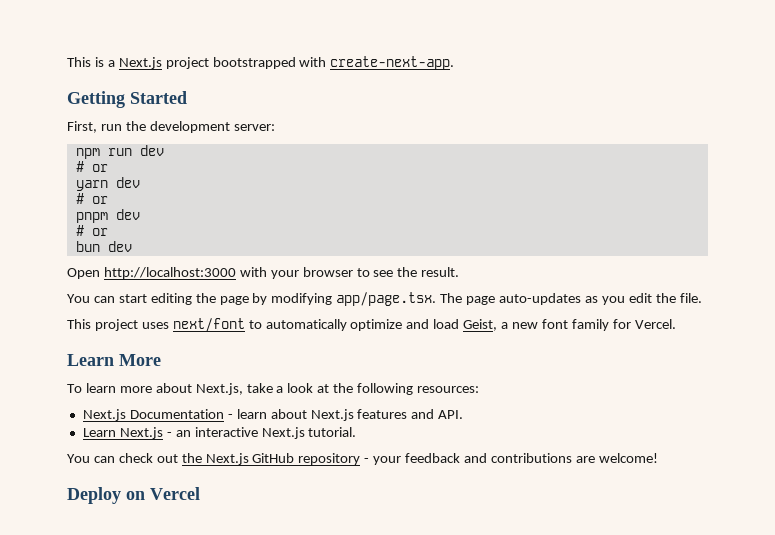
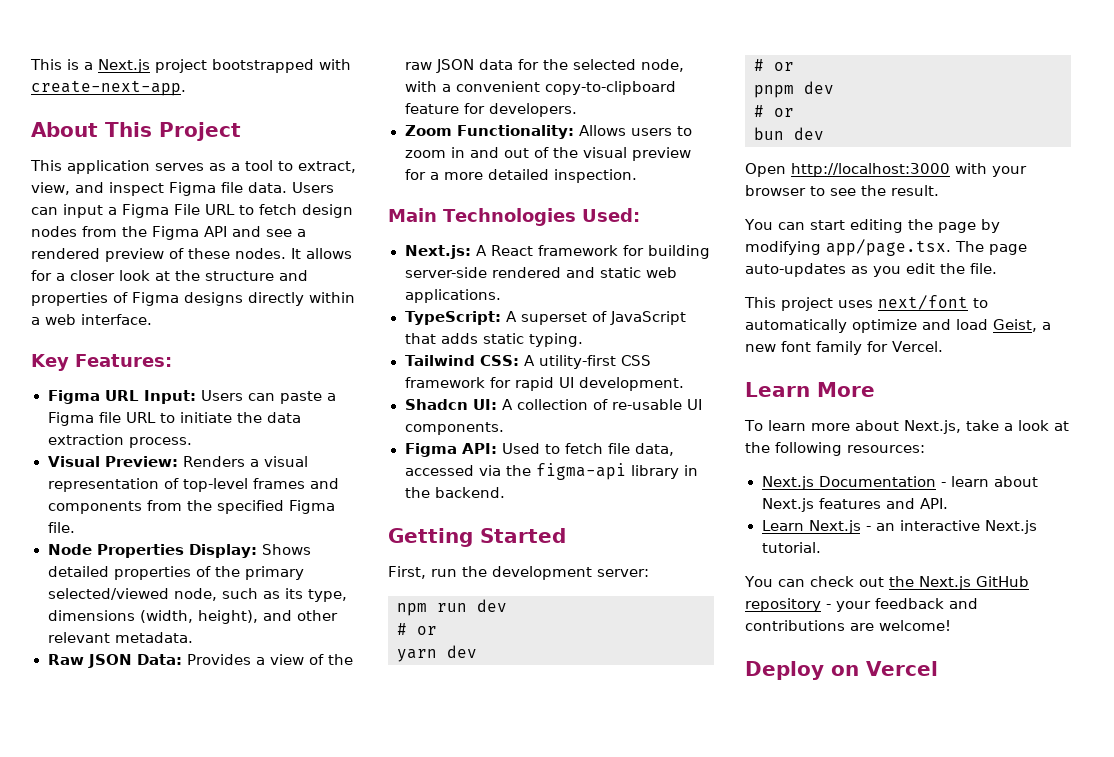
(455, 63) none -> [31,122,241,141] [30,160,356,174] [31,182,334,196] [31,204,353,218] [31,226,306,240] [31,248,352,262] [31,270,308,281] [31,292,355,306] [31,314,152,325] [31,354,172,371] [47,390,336,404] [47,412,302,426] [47,434,192,448] [47,456,308,467] [47,478,339,492] [47,500,336,514] [47,522,75,533] [47,544,311,558] [47,566,304,580] [47,588,347,602] [47,610,338,624] [47,632,193,643] [47,654,353,668] [404,59,684,73] [404,81,676,95] [404,103,577,117] [404,125,692,139] [404,147,691,161] [404,169,637,183] [388,208,640,226] [404,245,710,259] [404,267,678,278] [404,289,501,303] [404,311,687,325] [404,333,583,347] [404,355,652,369] [404,377,684,391] [404,399,702,410] [404,422,504,435] [404,443,674,457] [404,463,698,480] [404,487,505,498] // About This Project // This application serves as a tool to extract, view, and inspect Figma file data. Users can input a Figma File URL to fetch design nodes from the Figma API and see a rendered preview of these nodes. It allows for a closer look at the structure and properties of Figma designs directly within a web interface. // Key Features: // Figma URL Input: Users can paste a Figma file URL to initiate the data extraction process. // Visual Preview: Renders a visual representation of top-level frames and components from the specified Figma file. // Node Properties Display: Shows detailed properties of the primary selected/viewed node, such as its type, dimensions (width, height), and other relevant metadata. // Raw JSON Data: Provides a view of the raw JSON data for the selected node, with a convenient copy-to-clipboard feature for developers. // Zoom Functionality: Allows users to zoom in and out of the visual preview for a more detailed inspection. // Main Technologies Used: // Next.js: A React framework for building server-side rendered and static web applications. // TypeScript: A superset of JavaScript that adds static typing. // Tailwind CSS: A utility-first CSS framework for rapid UI development. // Shadcn UI: A collection of re-usable UI components. // Figma API: Used to fetch file data, accessed via the figma-api library in the backend.

